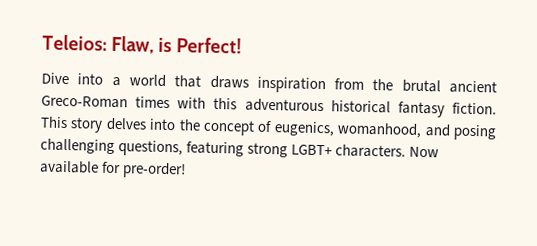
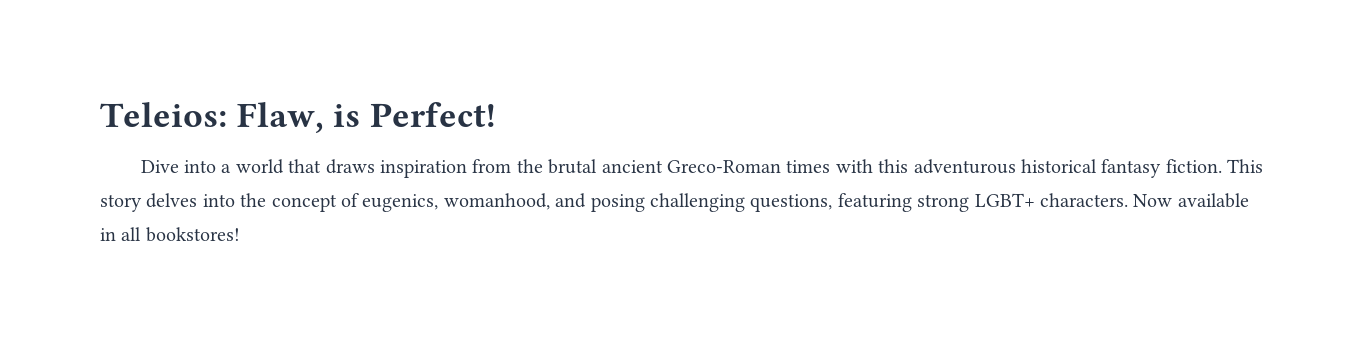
[101,161,187,179] for pre-order! -> [100,227,240,242] in all bookstores!

